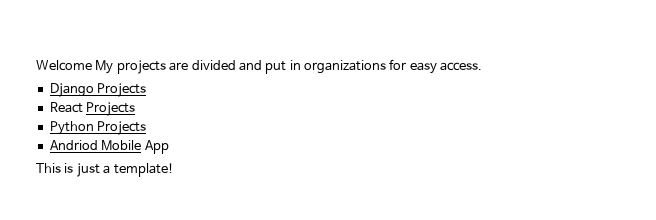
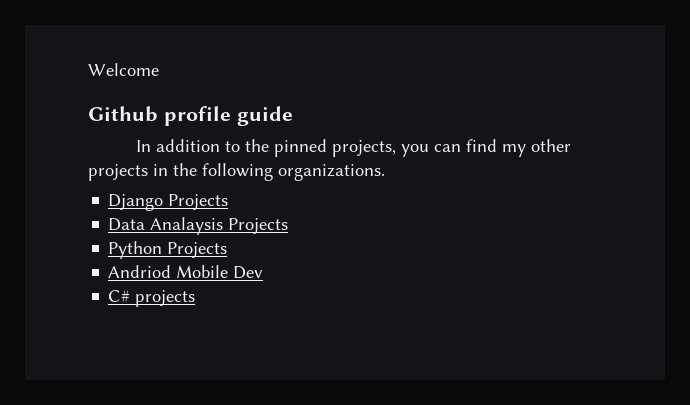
[95,59,483,74] My projects are divided and put in organizations for easy access. -> [88,106,293,126] [135,139,571,157] [88,163,385,181] // Github profile guide // In addition to the pinned projects, you can find my other projects in the following organizations.
[49,102,83,113] React -> [108,217,224,235] Data Analaysis
[144,140,169,154] [36,163,174,177] App // This is just a template! -> [233,266,264,279] [108,290,196,307] Dev // C# projects

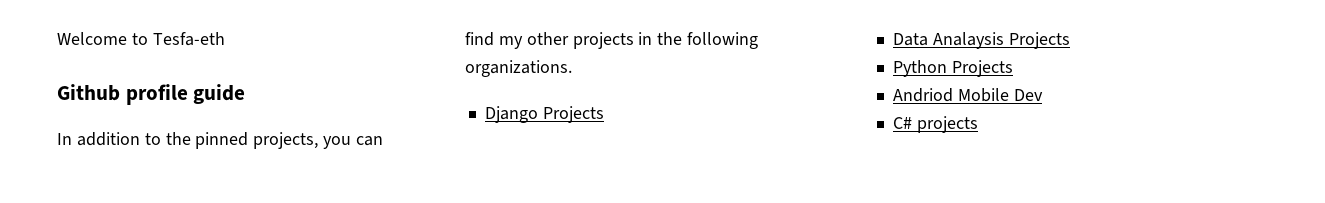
(159, 69) none -> [131,32,225,46] to Tesfa-eth

